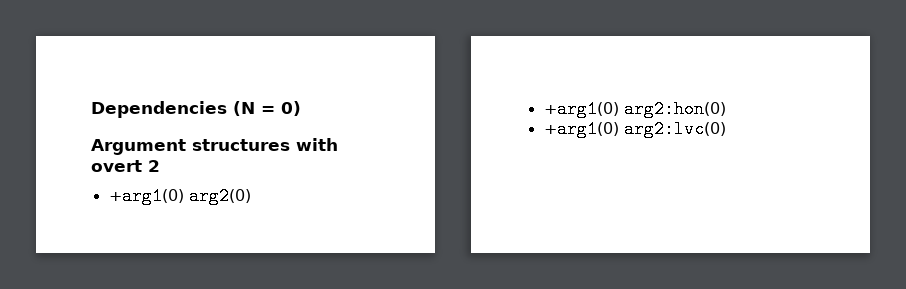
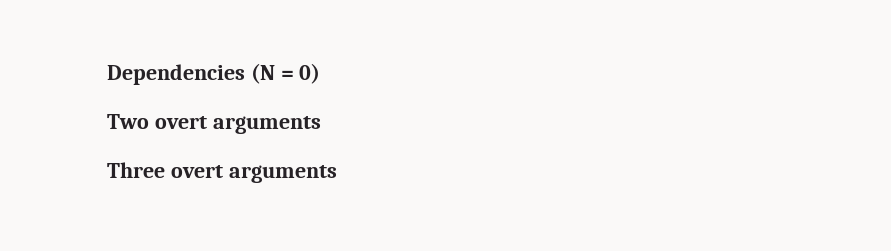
[91,138,338,155] [91,160,160,172] [108,187,251,205] [543,100,726,118] [543,120,726,138] Argument structures with overt 2 // +arg1(0) arg2(0) // +arg1(0) arg2:hon(0) // +arg1(0) arg2:lvc(0) -> [107,114,321,134] [107,162,337,183] Two overt arguments // Three overt arguments

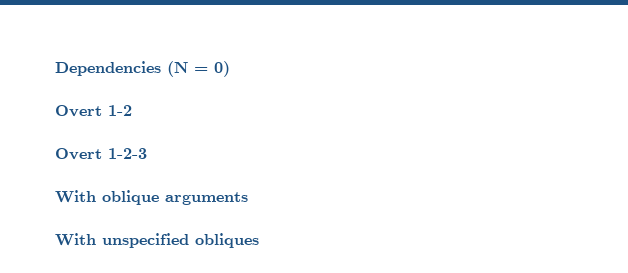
[107,114,321,134] [107,162,337,183] Two overt arguments // Three overt arguments -> [55,105,132,117] [55,148,147,160] [55,190,248,205] [55,233,259,248] Overt 1-2 // Overt 1-2-3 // With oblique arguments // With unspecified obliques

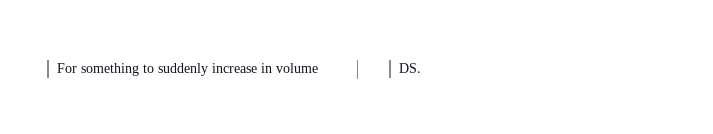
[55,61,230,77] [55,105,132,117] [55,148,147,160] [55,190,248,205] [55,233,259,248] Dependencies (N = 0) // Overt 1-2 // Overt 1-2-3 // With oblique arguments // With unspecified obliques -> [56,63,421,76] For something to suddenly increase in volume DS.

